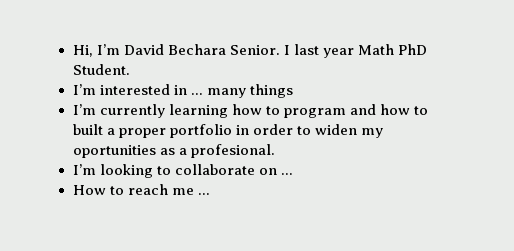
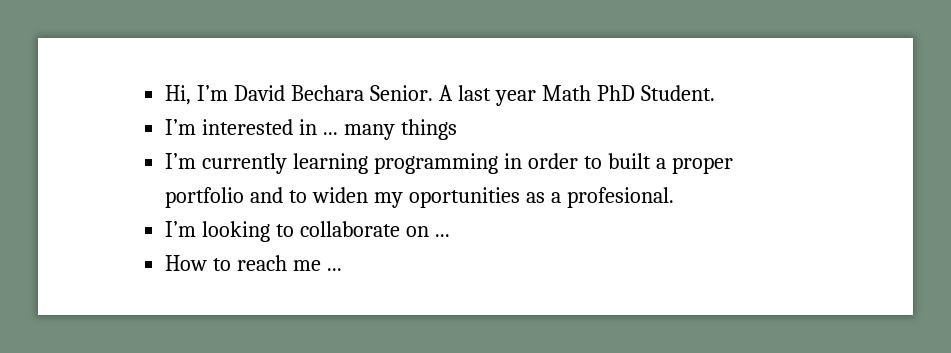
[283,45,290,55] I -> [438,85,453,101] A
[231,104,410,118] how to program and how -> [374,153,578,174] programming in order
[235,124,293,135] in order -> [250,187,284,203] and

